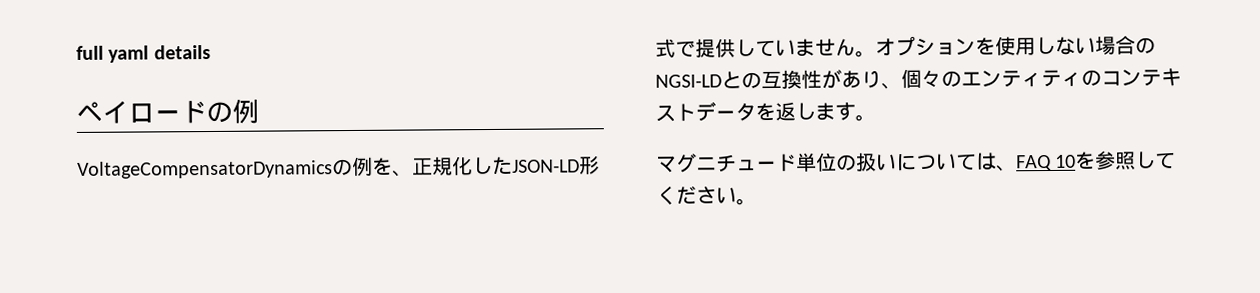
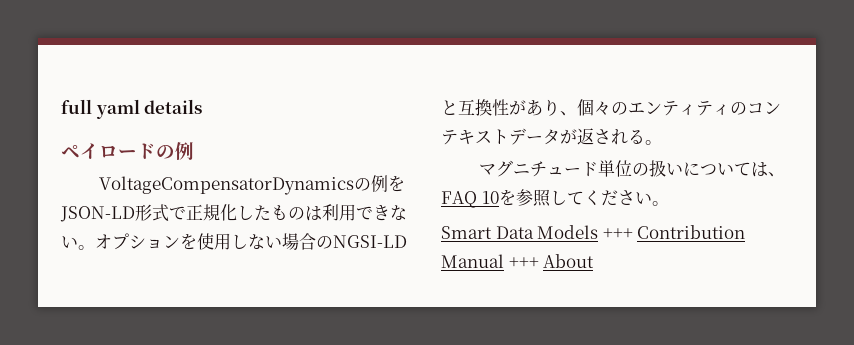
[392,155,600,177] [655,38,856,58] 、正規化したJSON-LD形式で提供していません -> [60,204,407,222] [61,236,78,248] JSON-LD形式で正規化したものは利用できない
[741,72,762,89] の -> (458, 107) none
[755,101,856,122] を返します -> [560,128,645,145] が返される
(757, 202) none -> [441,225,746,239] [441,254,595,268] // Smart Data Models +++ Contribution Manual +++ About

